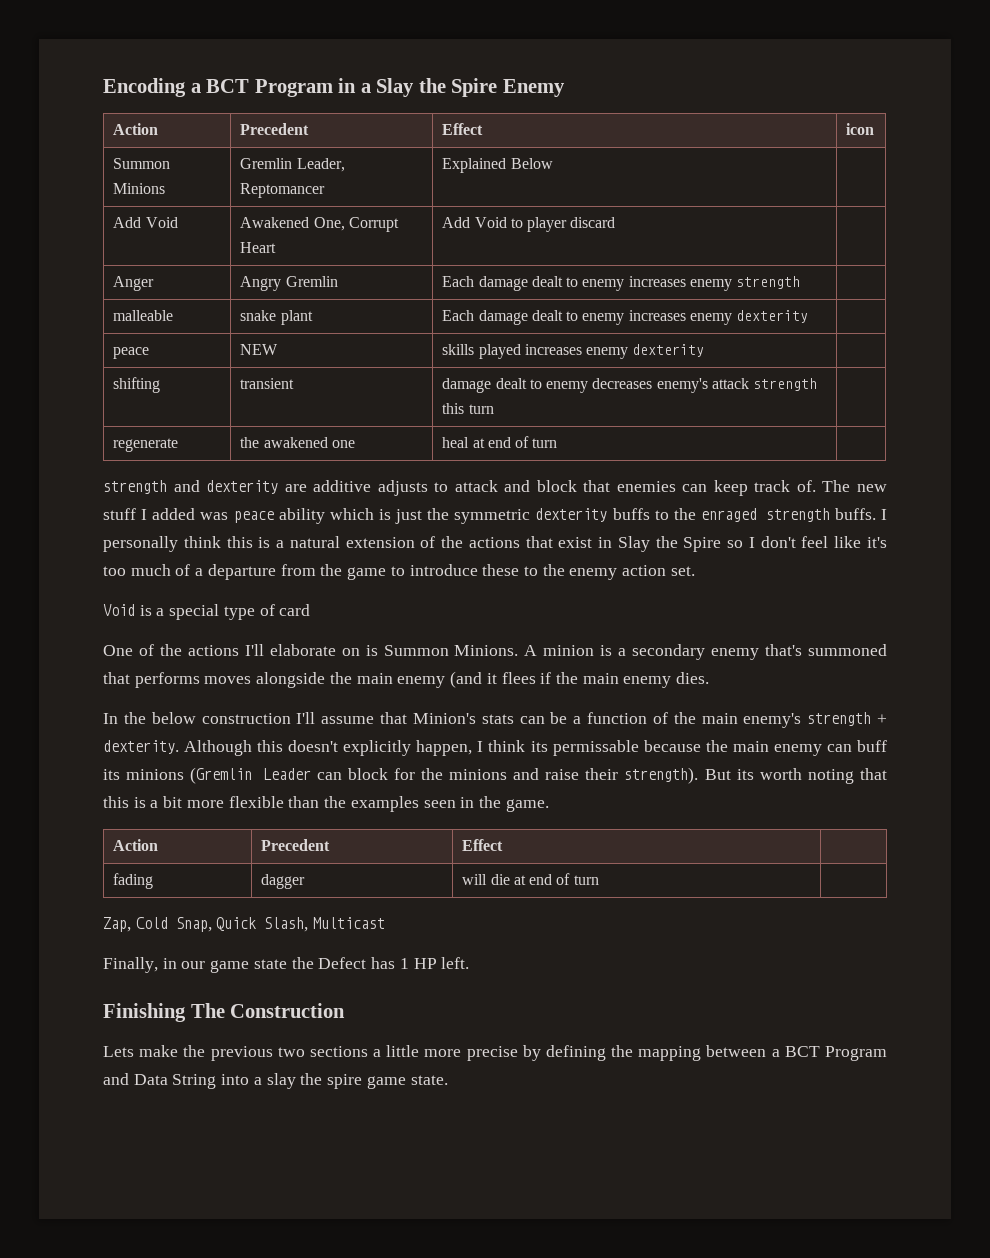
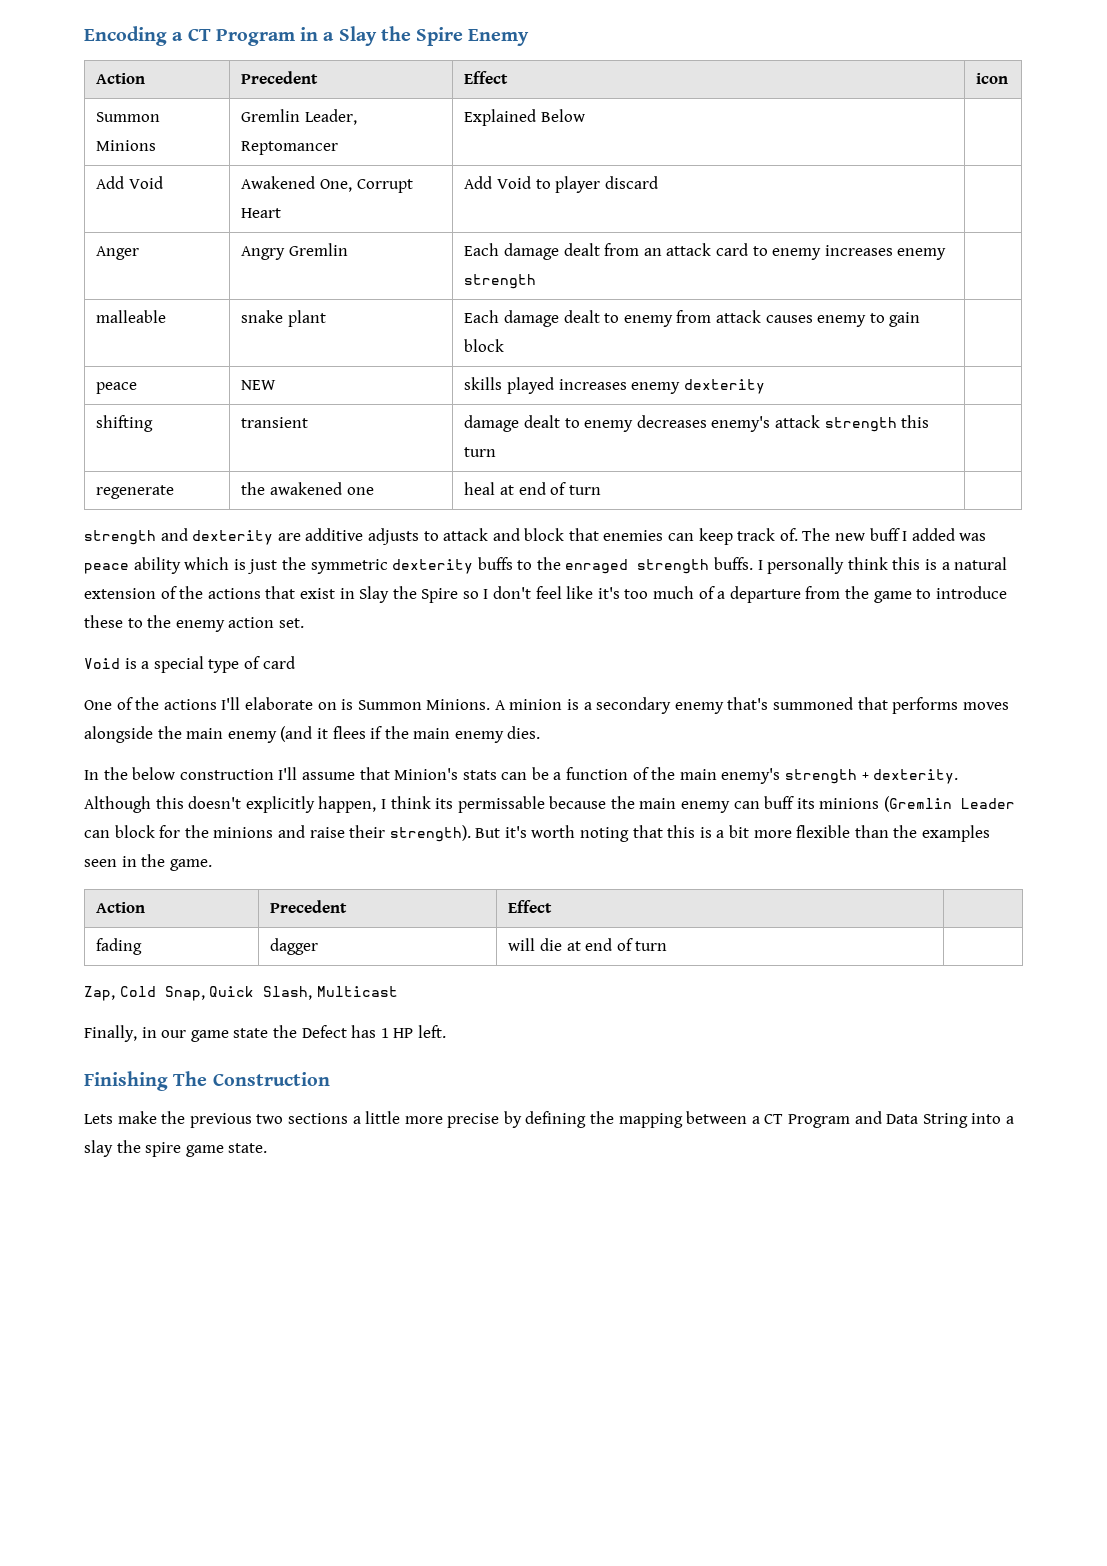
[206,79,250,93] BCT -> [187,28,211,41] CT
(563, 281) none -> [604,243,749,256] from an attack card
[628,310,809,325] increases enemy dexterity -> [676,310,921,327] [464,339,505,352] from attack causes enemy to gain block
[103,508,136,520] stuff -> [869,528,900,541] buff
[736,769,754,780] its -> [504,826,527,838] it's
[784,1046,820,1057] BCT -> [764,1114,784,1124] CT

